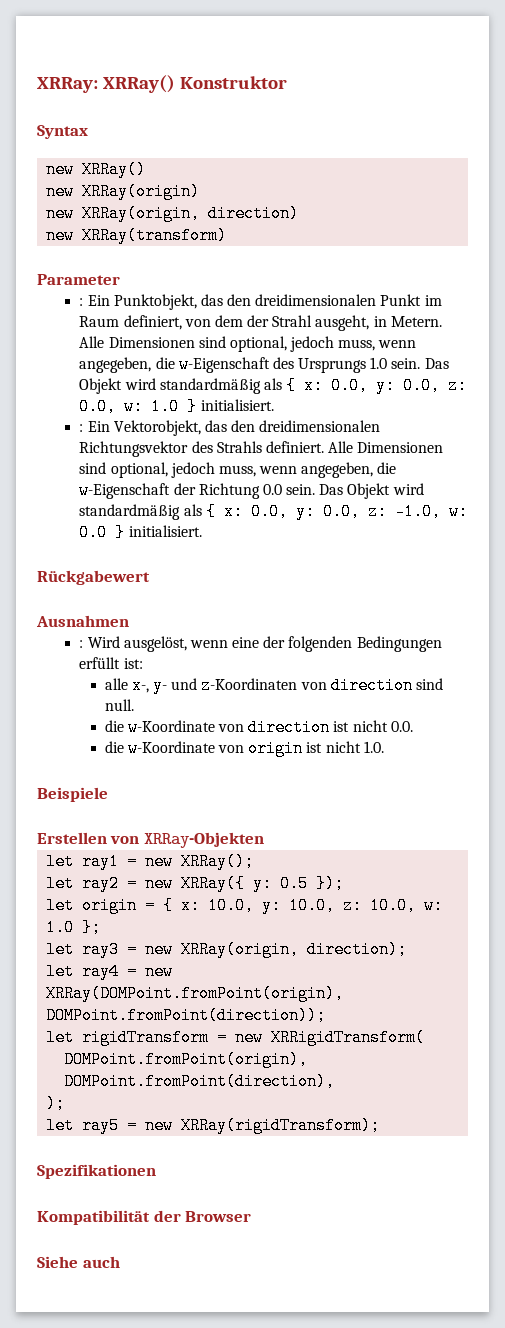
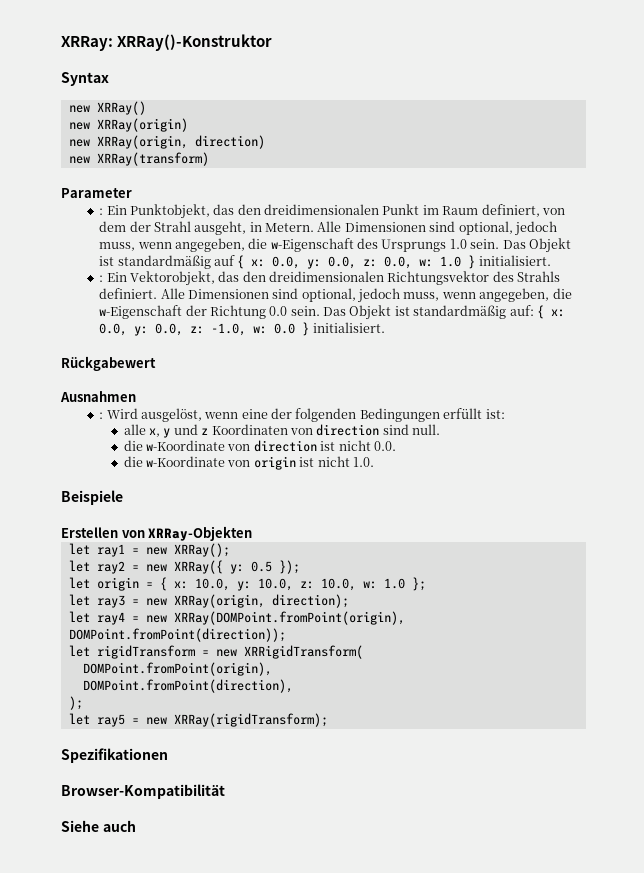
[103,75,288,93] XRRay() Konstruktor -> [117,34,273,51] XRRay()-Konstruktor
[124,378,282,394] wird standardmäßig als -> [99,255,235,269] ist standardmäßig auf
[392,483,424,495] [79,504,202,520] wird standardmäßig als -> [394,305,534,319] ist standardmäßig auf:
[131,677,298,694] x-, y- und z-Koordinaten -> [149,424,288,438] x, y und z Koordinaten
[37,1210,252,1225] Kompatibilität der Browser -> [61,784,225,799] Browser-Kompatibilität

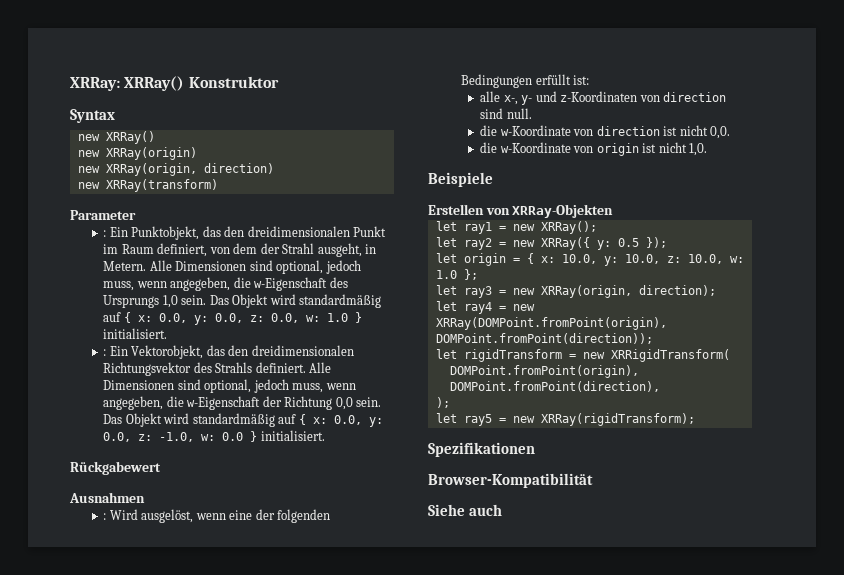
[117,34,273,51] XRRay()-Konstruktor -> [124,76,279,91] XRRay() Konstruktor
[449,238,571,253] [99,256,115,266] 1.0 sein. Das Objekt ist -> [162,294,296,308] 1,0 sein. Das Objekt wird
[269,305,534,320] 0.0 sein. Das Objekt ist standardmäßig auf: -> [335,397,382,410] [103,413,297,427] 0,0 sein. Das Objekt wird standardmäßig auf
[149,424,288,438] x, y und z Koordinaten -> [503,91,638,105] x-, y- und z-Koordinaten
[373,441,396,451] 0.0. -> [710,126,731,139] 0,0.
[352,457,374,467] 1.0. -> [689,143,708,156] 1,0.

